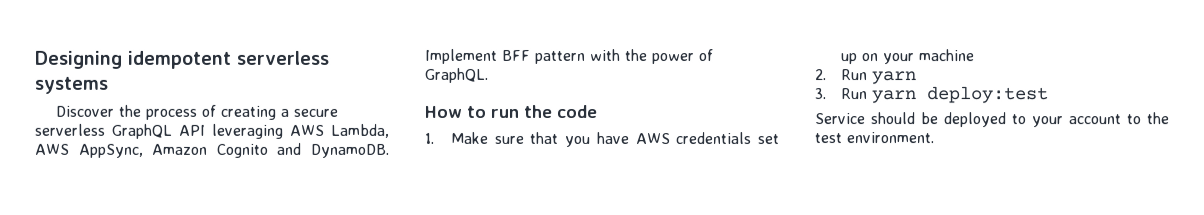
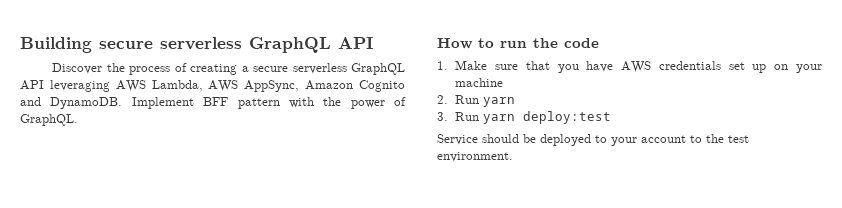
[35,50,330,69] [35,76,109,94] Designing idempotent serverless systems -> [20,37,373,53] Building secure serverless GraphQL API

